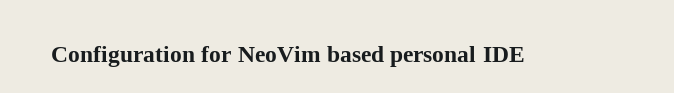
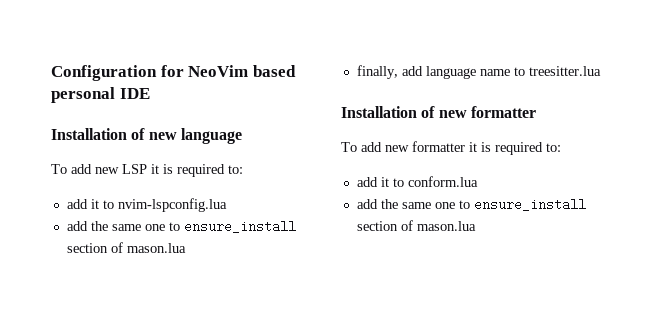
(525, 54) none -> [51,128,242,144] [51,164,243,177] [66,198,227,212] [66,220,296,233] [66,242,186,253] [356,65,601,79] [341,106,536,118] [341,141,561,155] [356,176,478,187] [356,198,586,211] [356,220,476,231] // Installation of new language // To add new LSP it is required to: // add it to nvim-lspconfig.lua // add the same one to ensure_install section of mason.lua // finally, add language name to treesitter.lua // Installation of new formatter // To add new formatter it is required to: // add it to conform.lua // add the same one to ensure_install section of mason.lua

